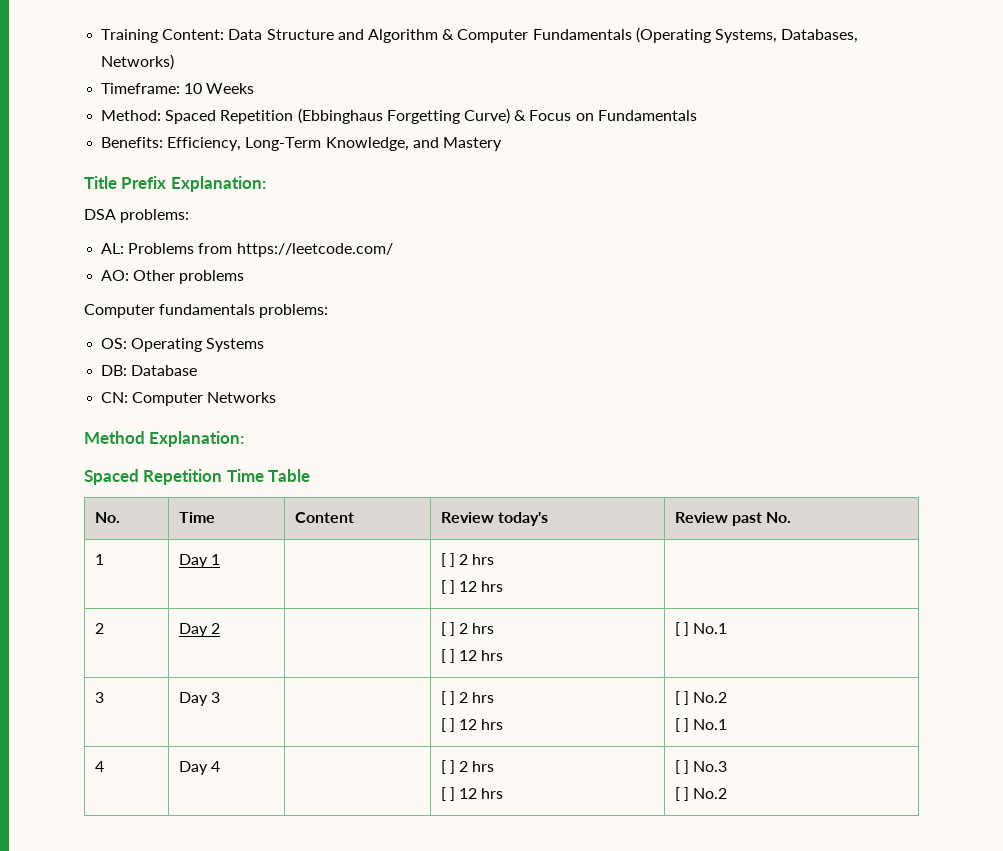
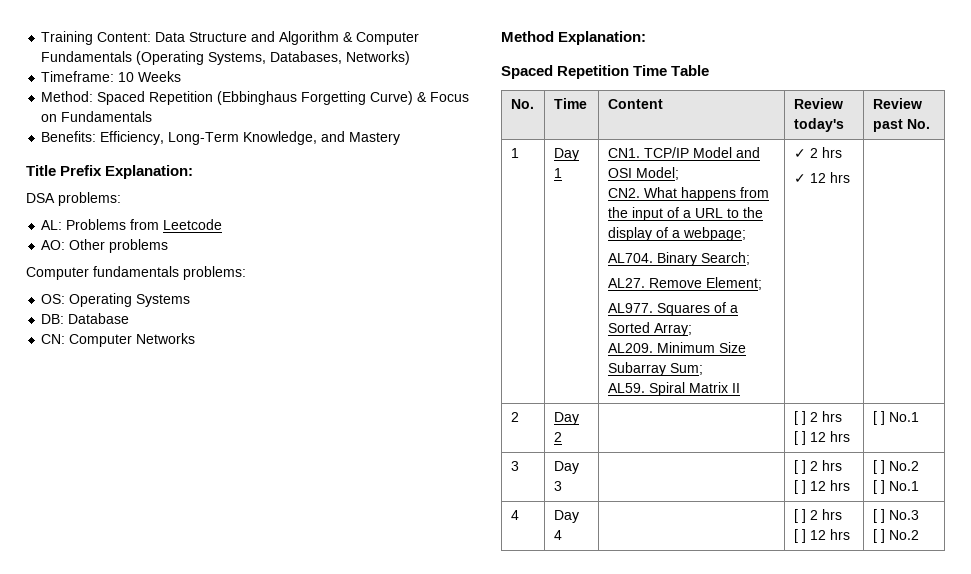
[236,243,393,257] https://leetcode.com/ -> [163,219,223,230] Leetcode
[440,553,495,567] [440,580,455,594] | [ ] 2 hrs // [ ] -> [607,147,760,158] [607,167,679,180] [607,187,769,201] [607,207,763,221] [607,227,746,241] [607,252,750,266] [607,277,762,290] [607,302,738,316] [607,322,692,336] [607,342,746,353] [607,362,703,376] [607,382,740,396] [793,147,842,158] [793,174,806,183] CN1. TCP/IP Model and OSI Model; // CN2. What happens from the input of a URL to the display of a webpage; // AL704. Binary Search; // AL27. Remove Element; // AL977. Squares of a Sorted Array; // AL209. Minimum Size Subarray Sum; // AL59. Spiral Matrix II | ✓ 2 hrs // ✓

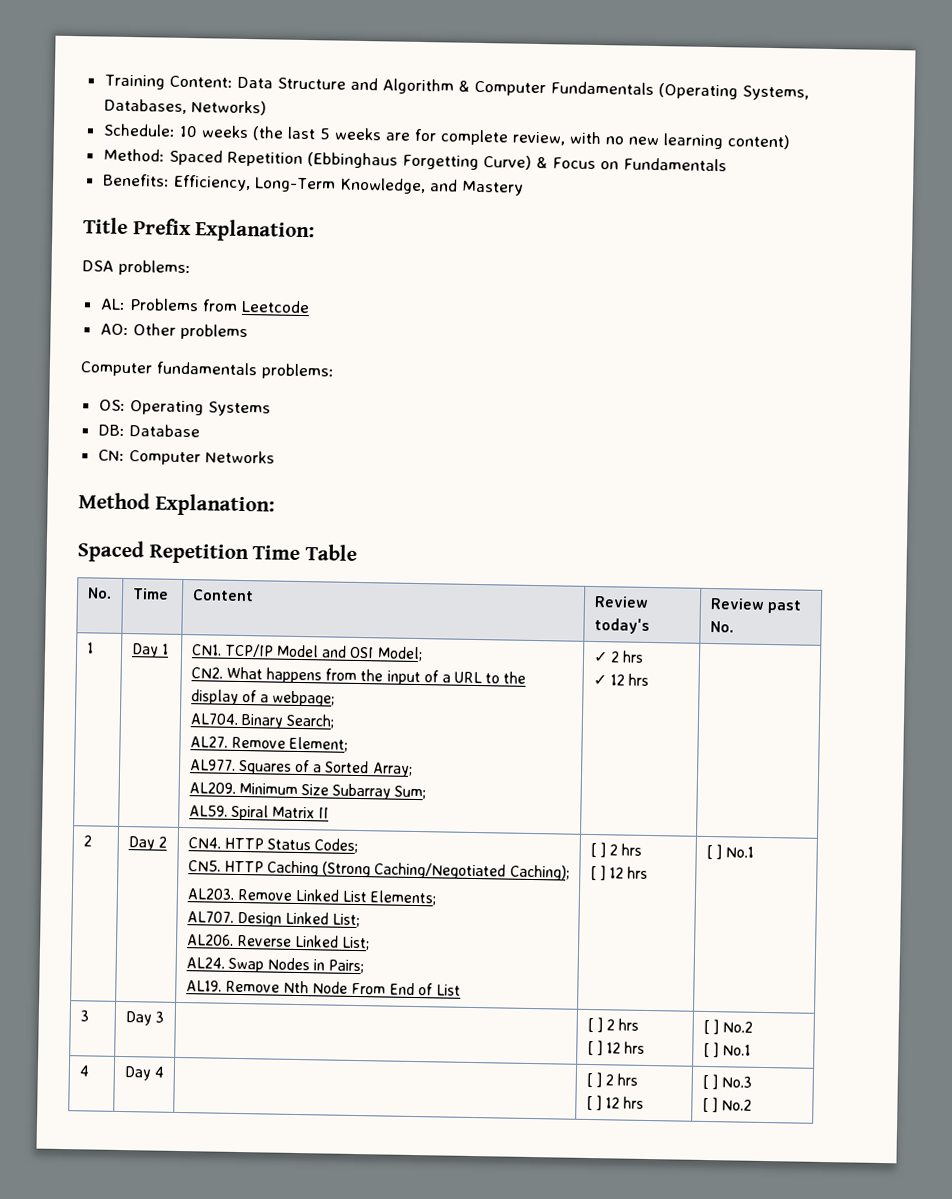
[41,71,182,82] Timeframe: 10 Weeks -> [102,123,790,150] Schedule: 10 weeks (the last 5 weeks are for complete review, with no new learning content)
(562, 437) none -> [187,837,359,854] [187,860,570,881] [186,888,438,906] [186,911,361,928] [186,934,371,951] [185,957,365,974] [185,980,461,996] CN4. HTTP Status Codes; // CN5. HTTP Caching (Strong Caching/Negotiated Caching); // AL203. Remove Linked List Elements; // AL707. Design Linked List; // AL206. Reverse Linked List; // AL24. Swap Nodes in Pairs; // AL19. Remove Nth Node From End of List

